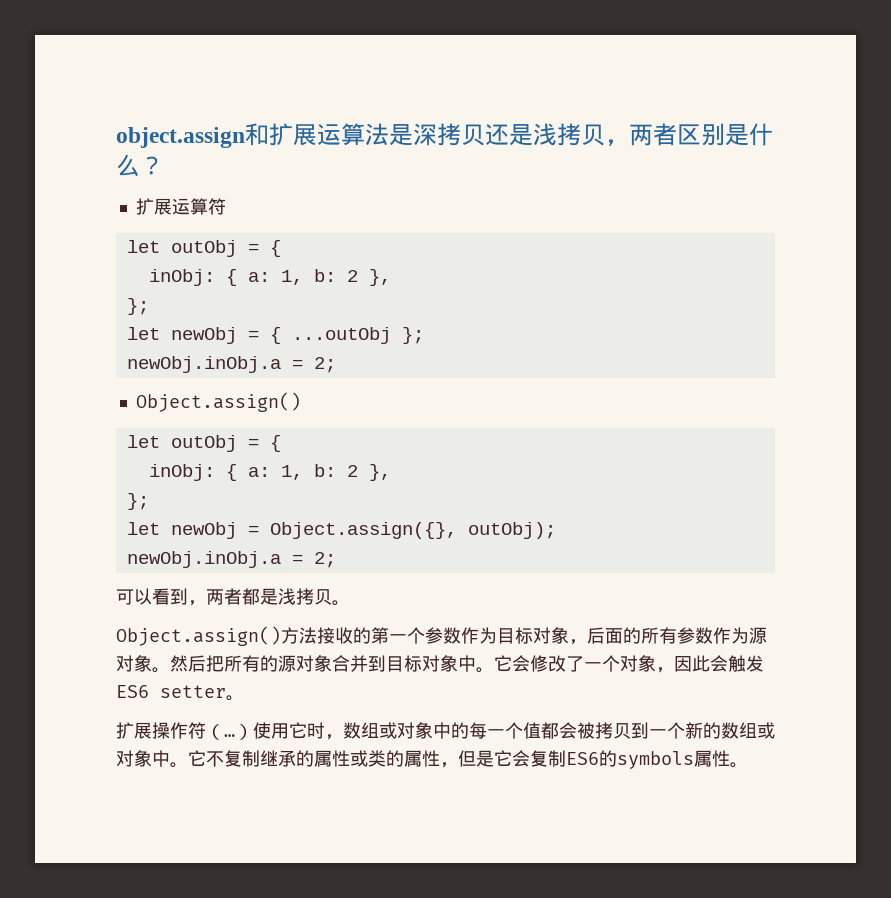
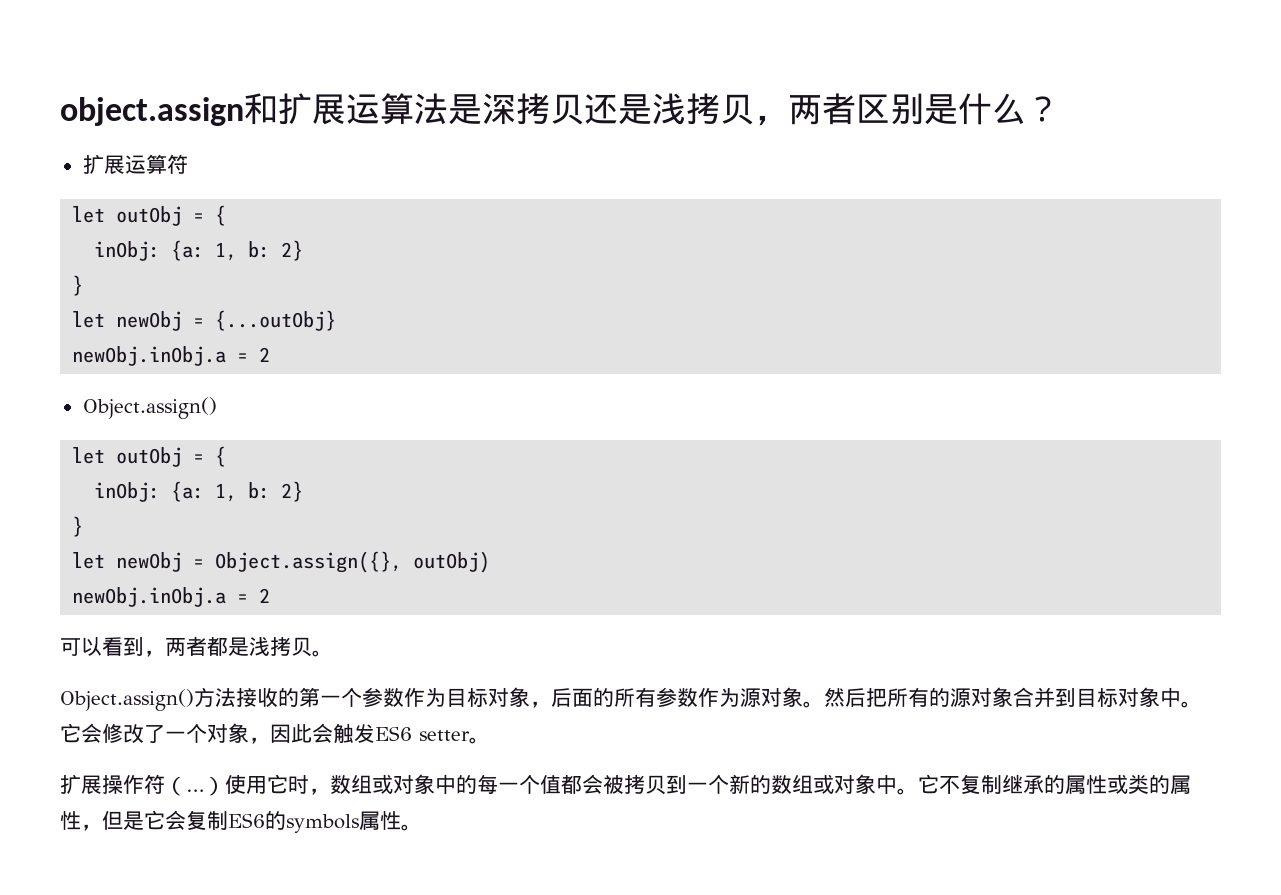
[225,269,391,286] [126,298,149,315] [126,327,424,344] [126,356,336,373] { a: 1, b: 2 }, // }; // let newObj = { ...outObj }; // newObj.inObj.a = 2; -> [171,240,304,261] [72,275,84,296] [72,310,337,331] [72,346,271,366] {a: 1, b: 2} // } // let newObj = {...outObj} // newObj.inObj.a = 2
[225,464,391,481] [126,493,149,510] { a: 1, b: 2 }, // }; -> [171,481,304,502] [72,516,84,537] {a: 1, b: 2} // }
[467,522,556,539] [126,551,336,568] outObj); // newObj.inObj.a = 2; -> [413,551,491,573] [72,587,271,607] outObj) // newObj.inObj.a = 2

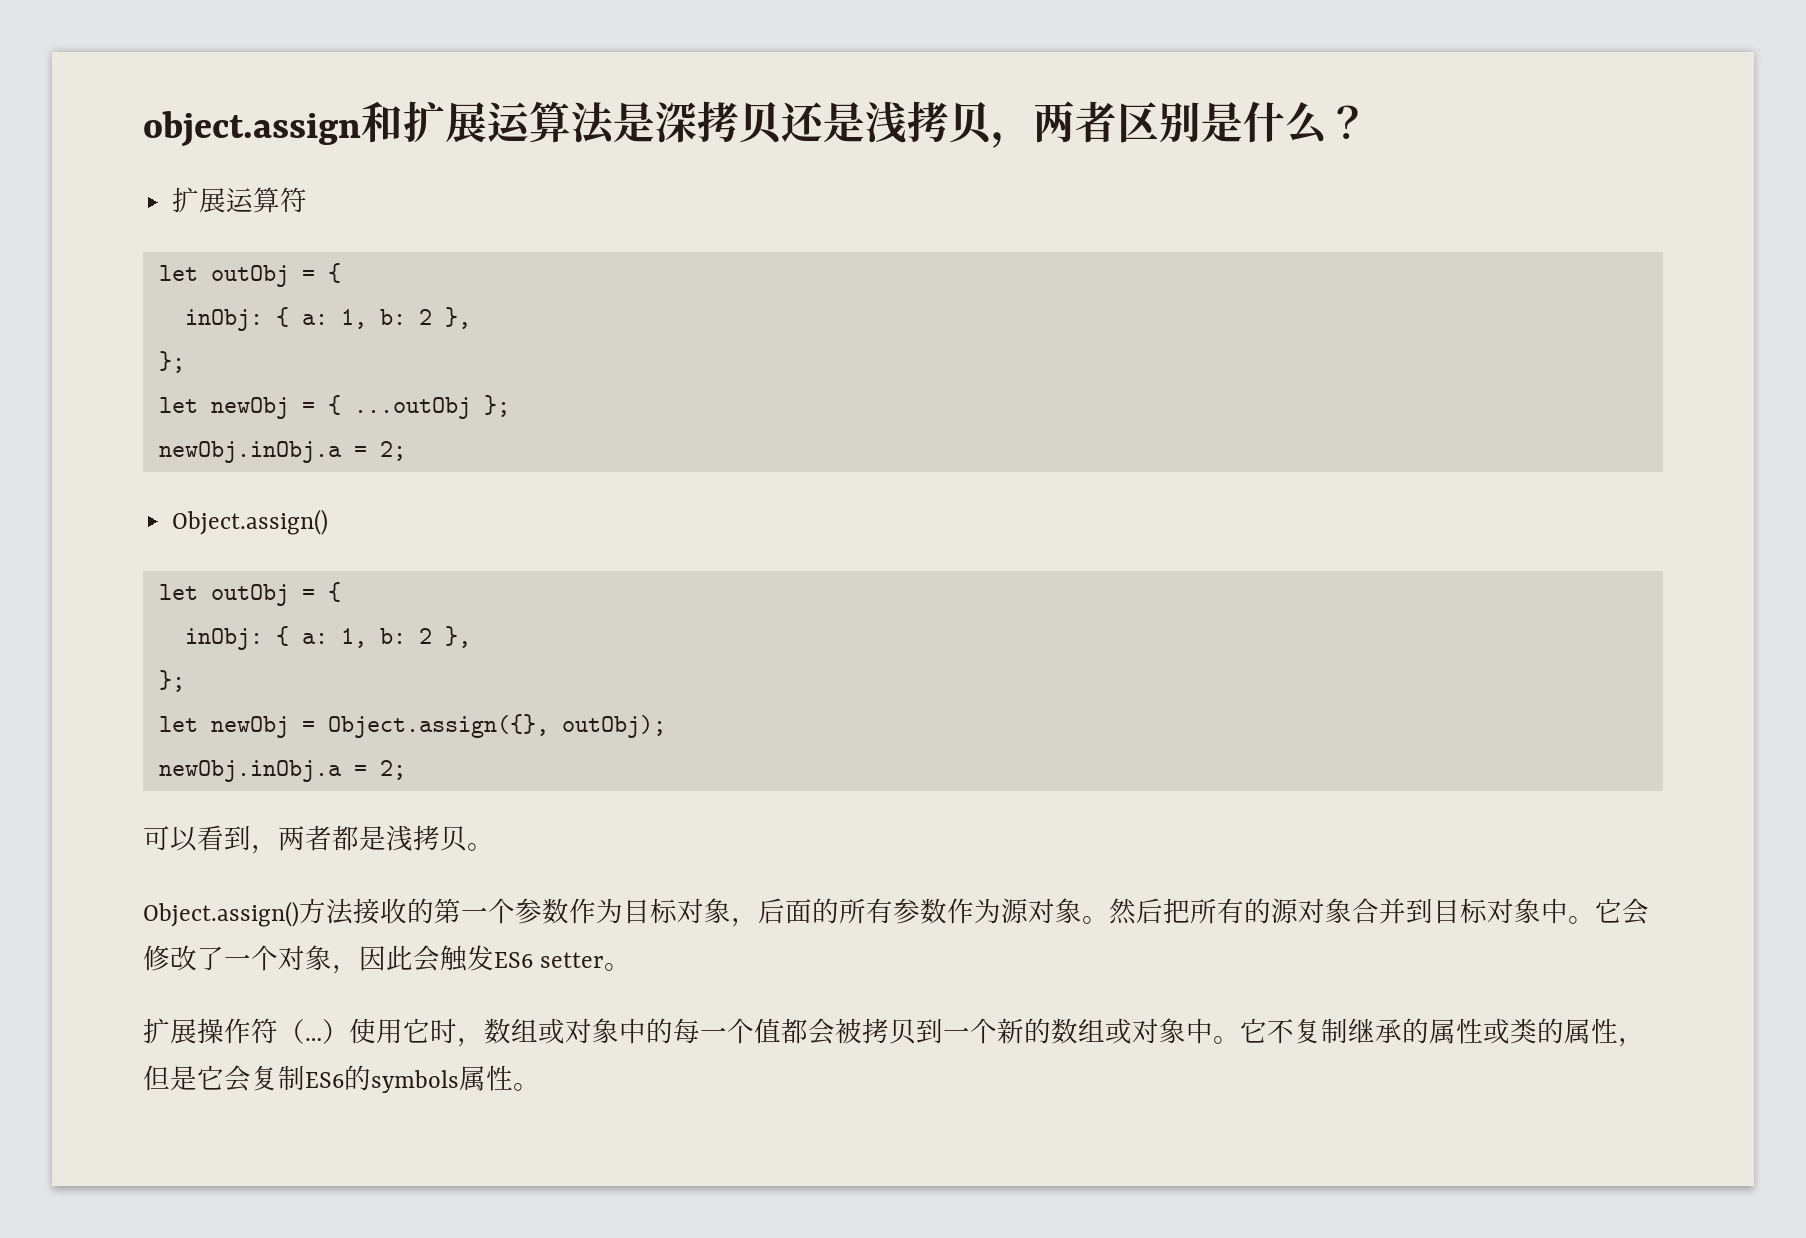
[171,240,304,261] [72,275,84,296] [72,310,337,331] [72,346,271,366] {a: 1, b: 2} // } // let newObj = {...outObj} // newObj.inObj.a = 2 -> [275,307,471,329] [158,351,185,373] [158,395,510,419] [158,441,406,463] { a: 1, b: 2 }, // }; // let newObj = { ...outObj }; // newObj.inObj.a = 2;
[171,481,304,502] [72,516,84,537] {a: 1, b: 2} // } -> [275,626,471,648] [158,670,185,692] { a: 1, b: 2 }, // };
[413,551,491,573] [72,587,271,607] outObj) // newObj.inObj.a = 2 -> [561,715,666,738] [158,760,406,782] outObj); // newObj.inObj.a = 2;

